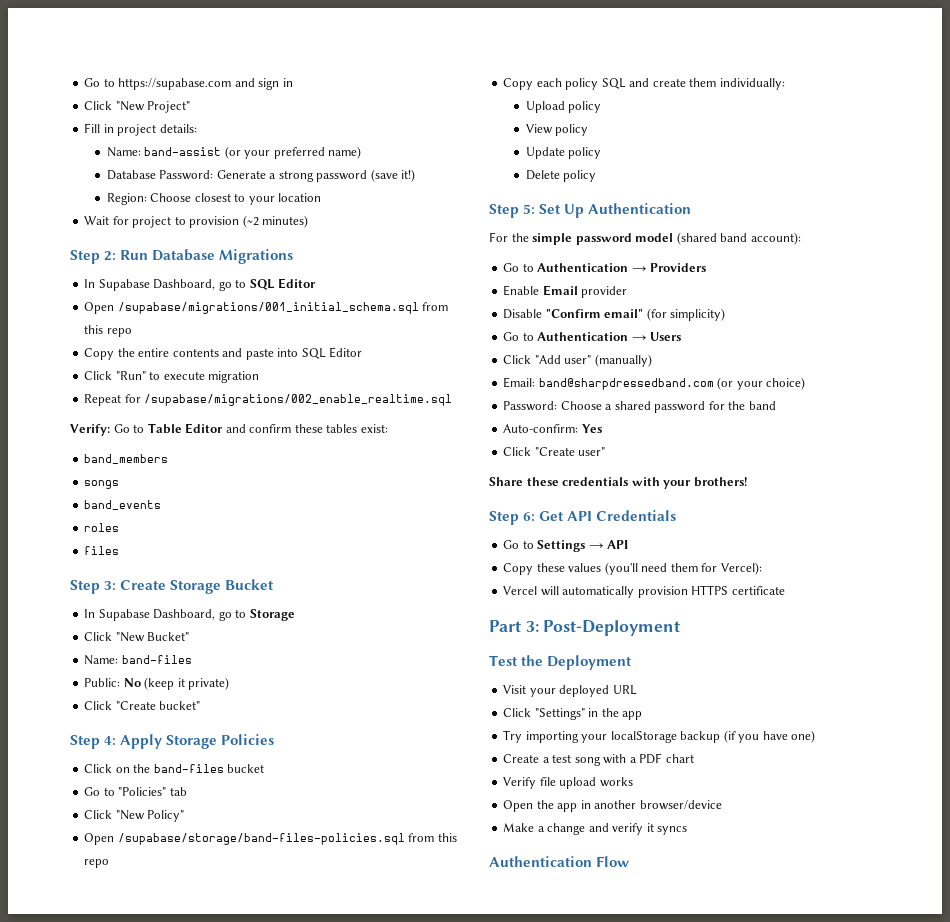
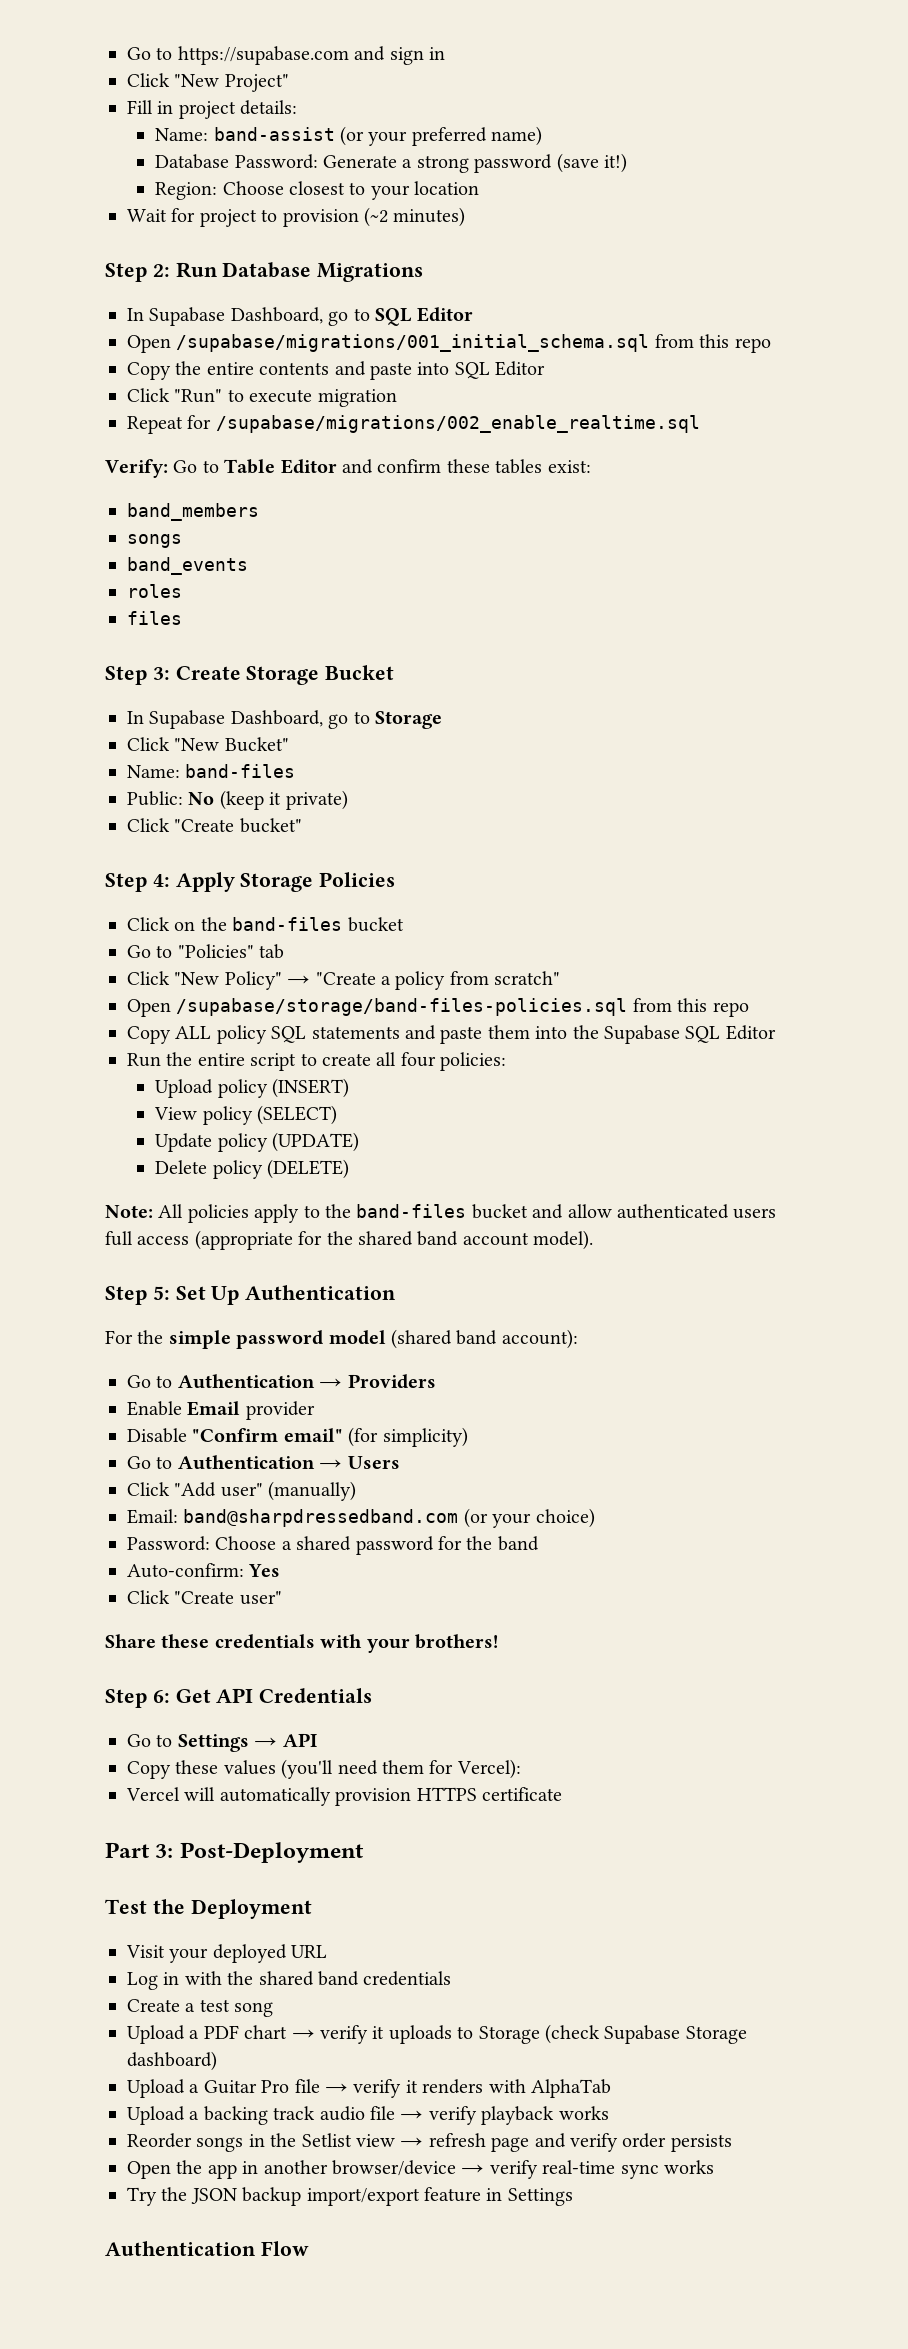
(185, 816) none -> [287,971,561,990] → "Create a policy from scratch"
[536,78,562,87] each -> [175,1026,212,1039] ALL
[629,78,785,90] and create them individually: -> [311,1025,776,1044] [127,1052,507,1071] statements and paste them into the Supabase SQL Editor // Run the entire script to create all four policies:
(602, 107) none -> [271,1078,349,1098] (INSERT)
(589, 130) none -> [256,1105,337,1125] (SELECT)
(602, 153) none -> [271,1132,359,1152] (UPDATE)
(597, 176) none -> [266,1159,349,1179] [105,1204,777,1223] [105,1230,594,1250] (DELETE) // Note: All policies apply to the band-files bucket and allow authenticated users full access (appropriate for the shared band account model).
[503,708,643,720] [503,730,816,743] Click "Settings" in the app // Try importing your localStorage backup (if you have one) -> [127,1971,452,1990] Log in with the shared band credentials
[603,754,627,764] with -> [127,2025,185,2044] // Upload
[503,777,633,789] // Verify file upload works -> [291,2024,747,2044] [127,2051,217,2071] [127,2079,611,2098] [127,2106,609,2125] [127,2133,732,2152] → verify it uploads to Storage (check Supabase Storage dashboard) // Upload a Guitar Pro file → verify it renders with AlphaTab // Upload a backing track audio file → verify playback works // Reorder songs in the Setlist view → refresh page and verify order persists
[503,823,688,835] // Make a change and verify it syncs -> [461,2160,714,2179] [127,2187,573,2206] → verify real-time sync works // Try the JSON backup import/export feature in Settings

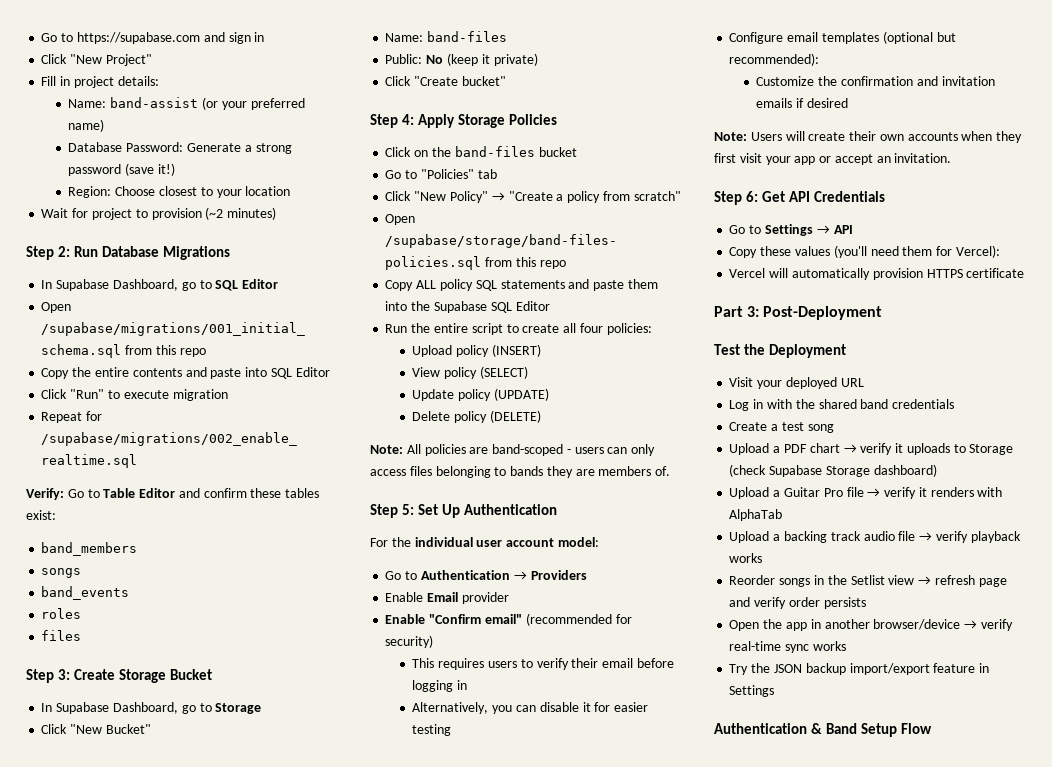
[254,1204,777,1223] [105,1230,594,1250] apply to the band-files bucket and allow authenticated users full access (appropriate for the shared band account model). -> [469,444,656,456] [370,466,671,478] are band-scoped - users can only access files belonging to bands they are members of.
[168,1329,578,1349] simple password model (shared band account): -> [414,537,599,547] individual user account model:
[127,1428,187,1443] Disable -> [385,614,426,624] Enable
[348,1427,468,1447] [127,1455,400,1470] [127,1481,357,1501] [127,1508,595,1528] [127,1536,539,1555] [127,1563,281,1578] [127,1590,282,1605] [105,1634,498,1653] (for simplicity) // Go to Authentication → Users // Click "Add user" (manually) // Email: band@sharpdressedband.com (or your choice) // Password: Choose a shared password for the band // Auto-confirm: Yes // Click "Create user" // Share these credentials with your brothers! -> [525,613,632,626] [385,635,434,648] [412,658,674,670] [412,680,468,692] [412,702,649,714] [412,724,452,736] [729,31,956,44] [729,53,820,66] [756,76,995,86] [756,98,849,108] [714,131,1023,143] [714,153,952,165] (recommended for security) // This requires users to verify their email before logging in // Alternatively, you can disable it for easier testing // Configure email templates (optional but recommended): // Customize the confirmation and invitation emails if desired // Note: Users will create their own accounts when they first visit your app or accept an invitation.
(256, 2248) none -> [810,723,897,737] & Band Setup

